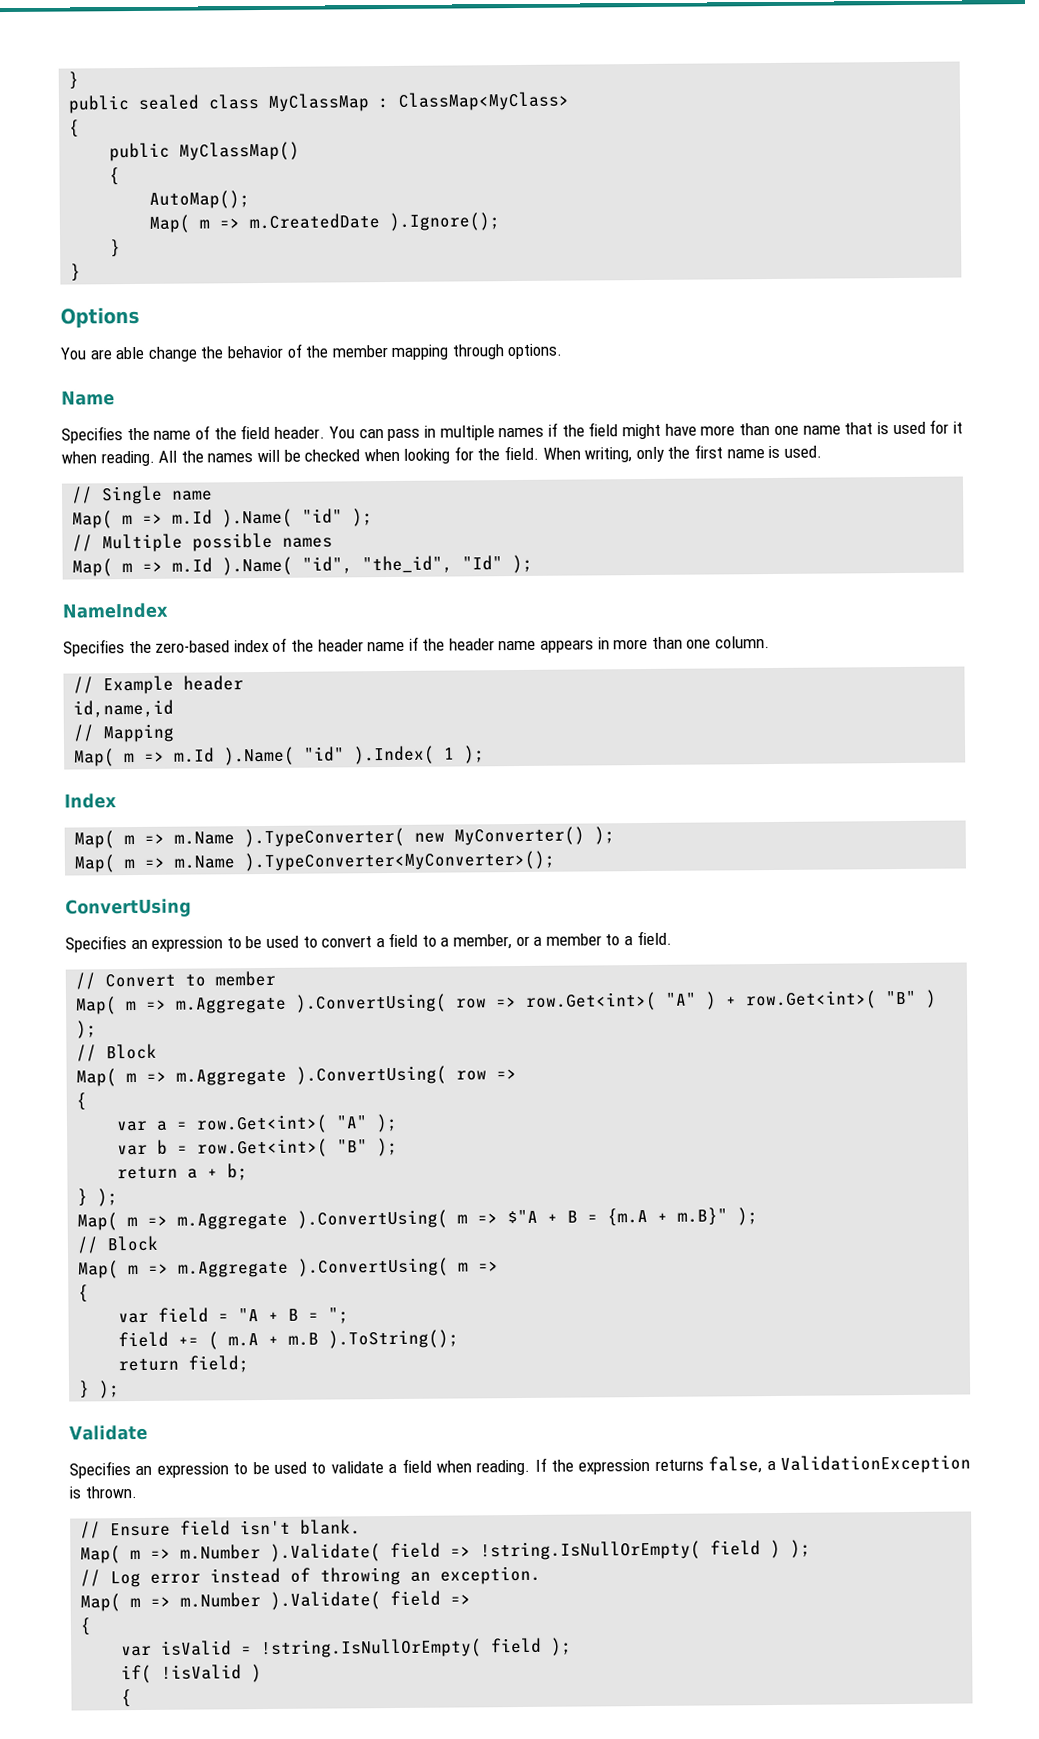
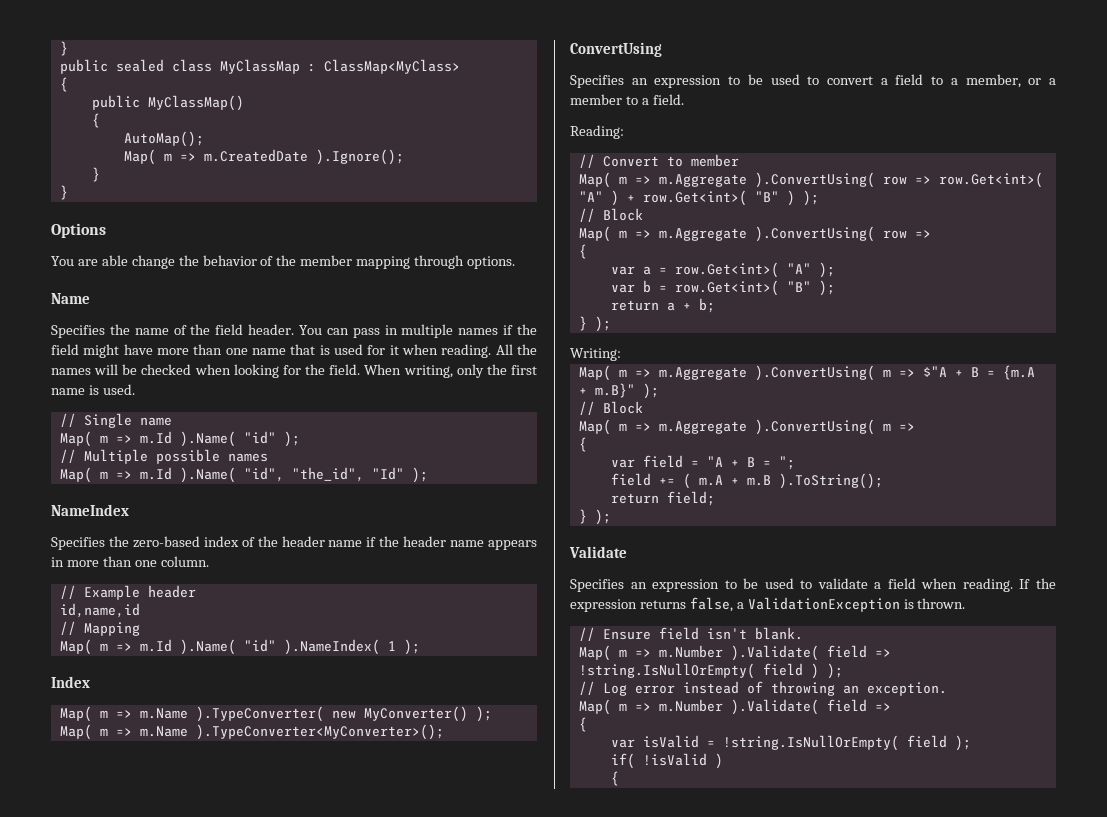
[354,745,436,765] ).Index( -> [283,639,380,655] ).NameIndex(
(672, 938) none -> [570,125,624,139] // Reading:
(119, 1197) none -> [570,348,621,361] // Writing:

